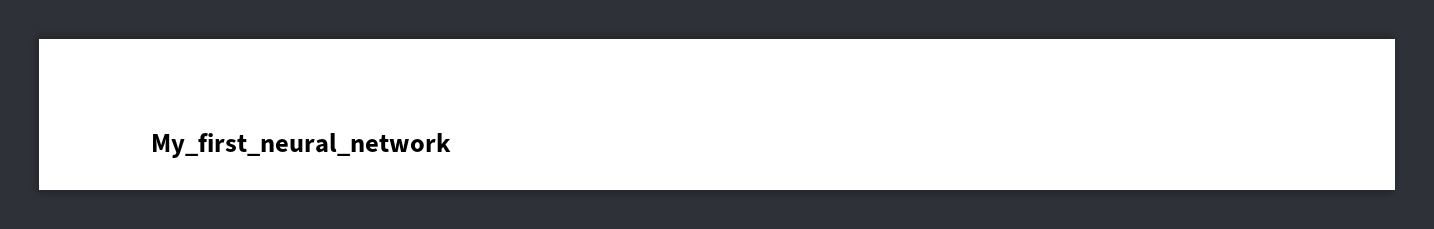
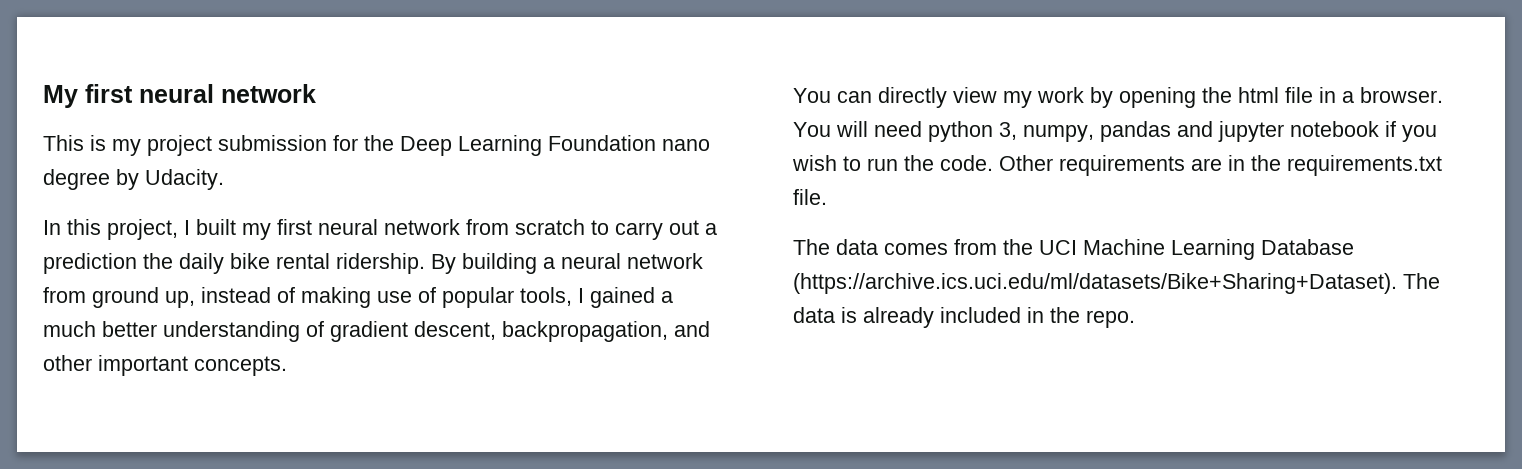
[151,133,451,158] My_first_neural_network -> [43,84,316,108] [43,135,710,156] [43,169,224,190] [43,219,717,240] [43,253,703,274] [43,287,673,308] [43,321,710,342] [43,355,287,376] [793,87,1443,108] [793,121,1437,142] [792,155,1442,176] [793,189,827,205] [793,239,1354,260] [793,273,1440,294] [793,307,1135,328] My first neural network // This is my project submission for the Deep Learning Foundation nano degree by Udacity. // In this project, I built my first neural network from scratch to carry out a prediction the daily bike rental ridership. By building a neural network from ground up, instead of making use of popular tools, I gained a much better understanding of gradient descent, backpropagation, and other important concepts. // You can directly view my work by opening the html file in a browser. You will need python 3, numpy, pandas and jupyter notebook if you wish to run the code. Other requirements are in the requirements.txt file. // The data comes from the UCI Machine Learning Database (https://archive.ics.uci.edu/ml/datasets/Bike+Sharing+Dataset). The data is already included in the repo.

